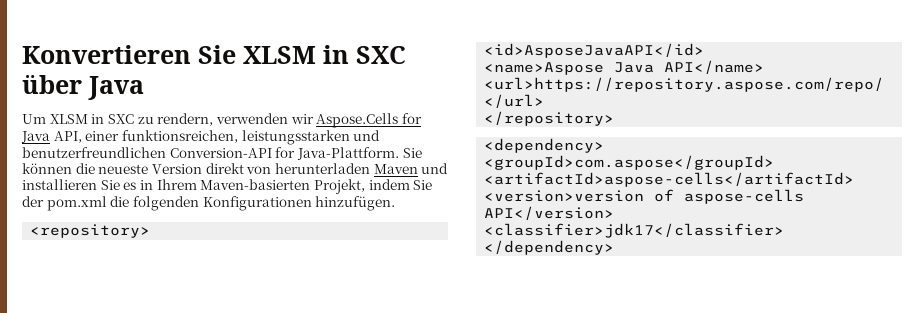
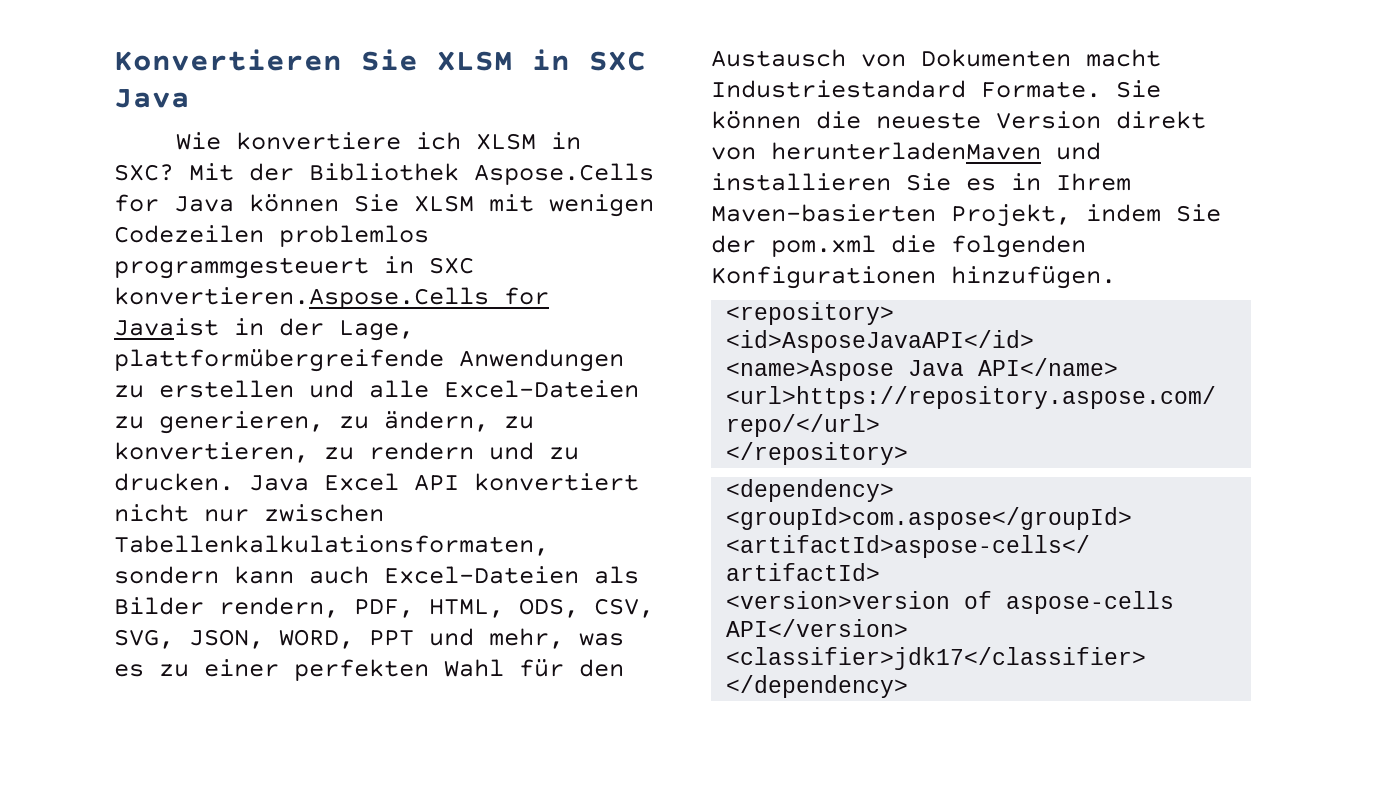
[22,75,82,94] über -> (646, 61) none
[22,113,422,128] [21,130,381,145] [22,147,399,160] Um XLSM in SXC zu rendern, verwenden wir Aspose.Cells for Java API, einer funktionsreichen, leistungsstarken und benutzerfreundlichen Conversion-API for Java-Plattform. -> [175,132,581,150] [114,163,654,185] [114,194,654,217] [114,225,429,247] [114,256,474,279] [114,287,549,309] [114,318,414,341] [114,349,624,372] [114,380,639,398] [114,411,534,434] [114,442,579,463] [114,473,639,491] [114,504,384,522] [114,535,549,556] [114,566,639,584] [114,597,654,618] [114,628,624,649] [114,659,624,681] [711,49,1161,67] [711,80,1101,98] Wie konvertiere ich XLSM in SXC? Mit der Bibliothek Aspose.Cells for Java können Sie XLSM mit wenigen Codezeilen problemlos programmgesteuert in SXC konvertieren.Aspose.Cells for Javaist in der Lage, plattformübergreifende Anwendungen zu erstellen und alle Excel-Dateien zu generieren, zu ändern, zu konvertieren, zu rendern und zu drucken. Java Excel API konvertiert nicht nur zwischen Tabellenkalkulationsformaten, sondern kann auch Excel-Dateien als Bilder rendern, PDF, HTML, ODS, CSV, SVG, JSON, WORD, PPT und mehr, was es zu einer perfekten Wahl für den Austausch von Dokumenten macht Industriestandard Formate.
[274,163,418,174] herunterladen Maven -> [771,142,1041,160] herunterladenMaven

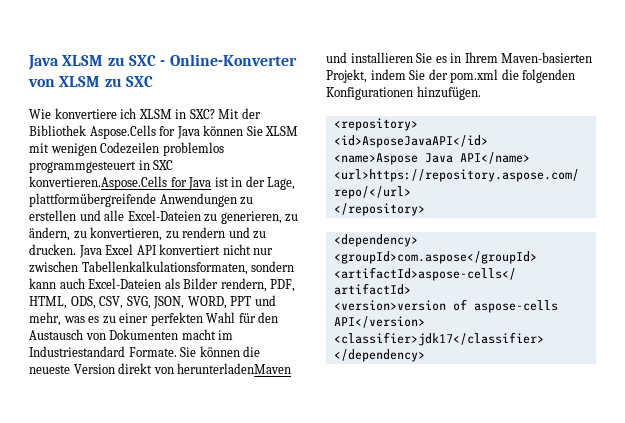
[114,49,646,71] [114,89,190,108] Konvertieren Sie XLSM in SXC Java -> [28,54,297,70] [28,76,153,87] Java XLSM zu SXC - Online-Konverter von XLSM zu SXC
[114,318,219,336] Javaist -> [188,177,229,190] Java ist
(1161, 58) none -> [218,330,234,340] im

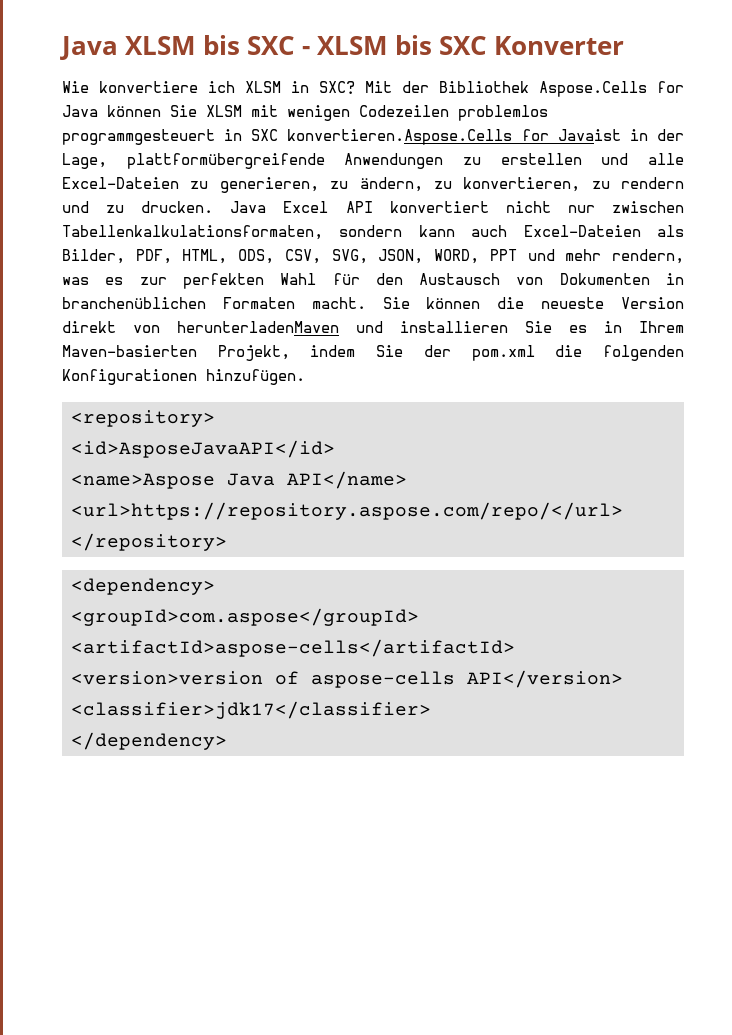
[107,57,125,66] zu -> [203,35,240,55] bis
[169,54,297,66] [28,76,153,87] Online-Konverter von XLSM zu SXC -> [316,35,624,55] XLSM bis SXC Konverter
[188,177,229,190] Java ist -> [557,129,621,141] Javaist
[183,278,267,292] Bilder rendern, -> [62,249,125,264] Bilder,
[29,312,149,326] mehr, was es zu einer -> [565,249,685,264] [62,277,167,285] mehr rendern, was es zur
[181,329,234,340] [29,346,177,357] macht im Industriestandard Formate. -> [666,273,684,285] [62,297,366,309] in branchenüblichen Formaten macht.

